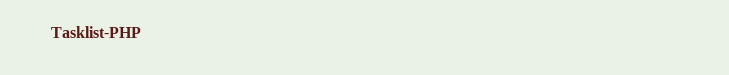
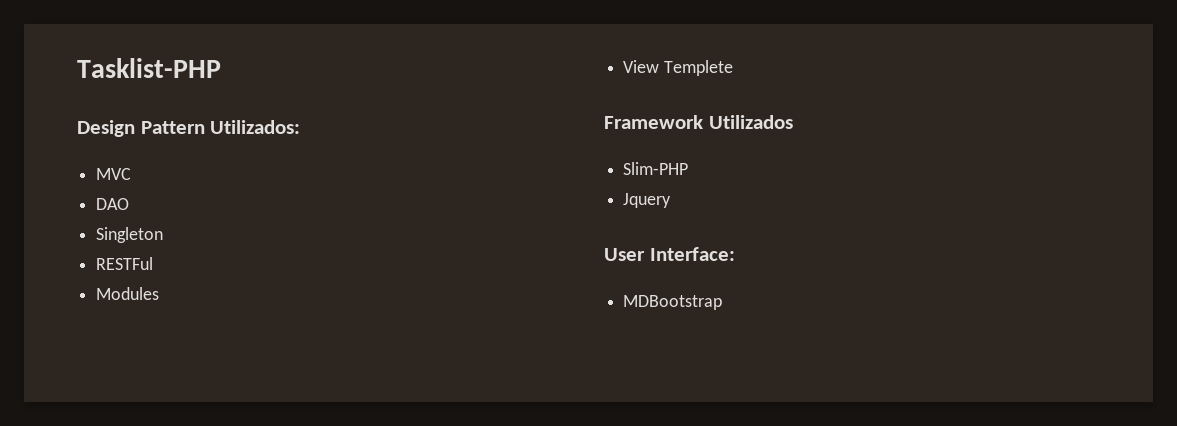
(141, 32) none -> [77,120,301,137] [96,168,132,180] [96,198,130,210] [96,227,164,243] [96,257,154,270] [96,287,160,300] [623,60,733,76] [604,115,793,129] [623,162,689,175] [623,193,672,208] [604,247,735,261] [623,295,723,310] // Design Pattern Utilizados: // MVC // DAO // Singleton // RESTFul // Modules // View Templete // Framework Utilizados // Slim-PHP // Jquery // User Interface: // MDBootstrap

